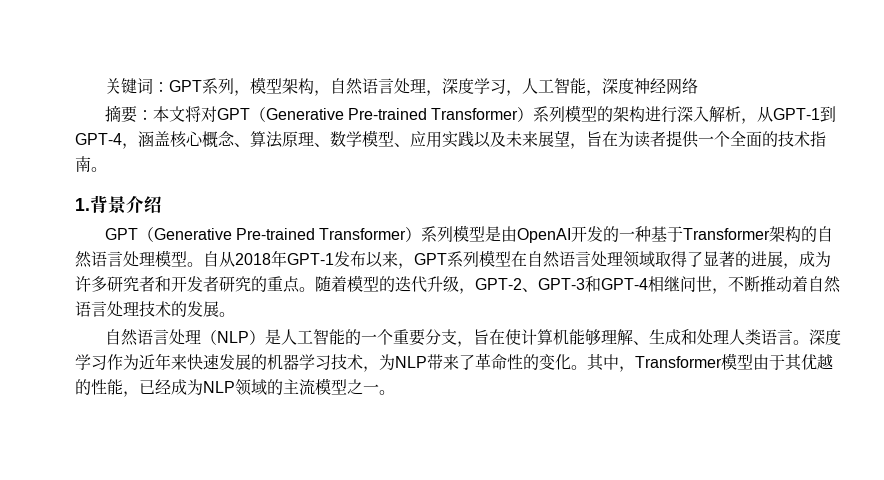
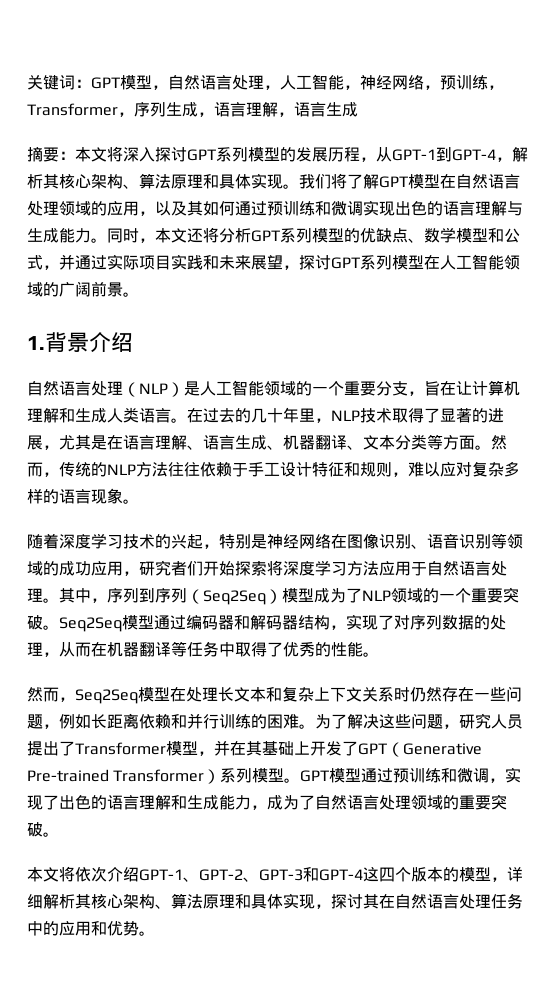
[201,77,314,96] 系列，模型架构 -> [120,75,152,90] 模型
[441,78,522,96] 深度学习， -> (280, 87) none
[601,78,698,95] [104,105,837,124] [75,130,826,149] [75,156,107,172] [75,195,162,214] [104,225,834,243] [75,250,479,269] 深度神经网络 // 摘要：本文将对GPT（Generative Pre-trained Transformer）系列模型的架构进行深入解析，从GPT-1到GPT-4，涵盖核心概念、算法原理、数学模型、应用实践以及未来展望，旨在为读者提供一个全面的技术指南。 // 1.背景介绍 // GPT（Generative Pre-trained Transformer）系列模型是由OpenAI开发的一种基于Transformer架构的自然语言处理模型。自从2018年GPT-1发布以来，GPT系列 -> [360,74,504,90] [27,102,358,117] [27,146,528,162] [27,173,408,189] 神经网络，预训练，Transformer，序列生成，语言理解，语言生成 // 摘要：本文将深入探讨GPT系列模型的发展历程，从GPT-1到GPT-4，解析其核心架构、算法原理和具体实现。我们将了解GPT
[655,251,831,269] [75,275,841,294] [75,301,235,317] 取得了显著的进展，成为许多研究者和开发者研究的重点。随着模型的迭代升级，GPT-2、GPT-3和GPT-4相继问世，不断推动着自然语言处理技术的发展。 -> [91,200,523,216] [27,227,520,243] [27,254,520,270] [27,281,139,297] [27,332,133,353] 的应用，以及其如何通过预训练和微调实现出色的语言理解与生成能力。同时，本文还将分析GPT系列模型的优缺点、数学模型和公式，并通过实际项目实践和未来展望，探讨GPT系列模型在人工智能领域的广阔前景。 // 1.背景介绍
(345, 337) none -> [264,381,296,396] 领域
[504,329,841,346] [75,353,833,372] [75,378,379,397] 使计算机能够理解、生成和处理人类语言。深度学习作为近年来快速发展的机器学习技术，为NLP带来了革命性的变化。其中，Transformer模型由于其优越的性能，已经成为NLP领域的主流模型之一 -> [456,380,520,396] [27,407,504,423] [27,434,507,450] [27,461,520,477] [27,488,139,504] [27,533,523,549] [27,560,507,576] [27,587,519,605] [27,614,506,632] [27,641,379,657] [27,686,522,704] [27,713,523,729] [27,740,482,757] [27,767,522,784] [27,794,507,810] [27,822,59,837] [27,866,523,882] [27,893,523,909] [27,921,139,936] 让计算机理解和生成人类语言。在过去的几十年里，NLP技术取得了显著的进展，尤其是在语言理解、语言生成、机器翻译、文本分类等方面。然而，传统的NLP方法往往依赖于手工设计特征和规则，难以应对复杂多样的语言现象。 // 随着深度学习技术的兴起，特别是神经网络在图像识别、语音识别等领域的成功应用，研究者们开始探索将深度学习方法应用于自然语言处理。其中，序列到序列（Seq2Seq）模型成为了NLP领域的一个重要突破。Seq2Seq模型通过编码器和解码器结构，实现了对序列数据的处理，从而在机器翻译等任务中取得了优秀的性能。 // 然而，Seq2Seq模型在处理长文本和复杂上下文关系时仍然存在一些问题，例如长距离依赖和并行训练的困难。为了解决这些问题，研究人员提出了Transformer模型，并在其基础上开发了GPT（Generative Pre-trained Transformer）系列模型。GPT模型通过预训练和微调，实现了出色的语言理解和生成能力，成为了自然语言处理领域的重要突破。 // 本文将依次介绍GPT-1、GPT-2、GPT-3和GPT-4这四个版本的模型，详细解析其核心架构、算法原理和具体实现，探讨其在自然语言处理任务中的应用和优势

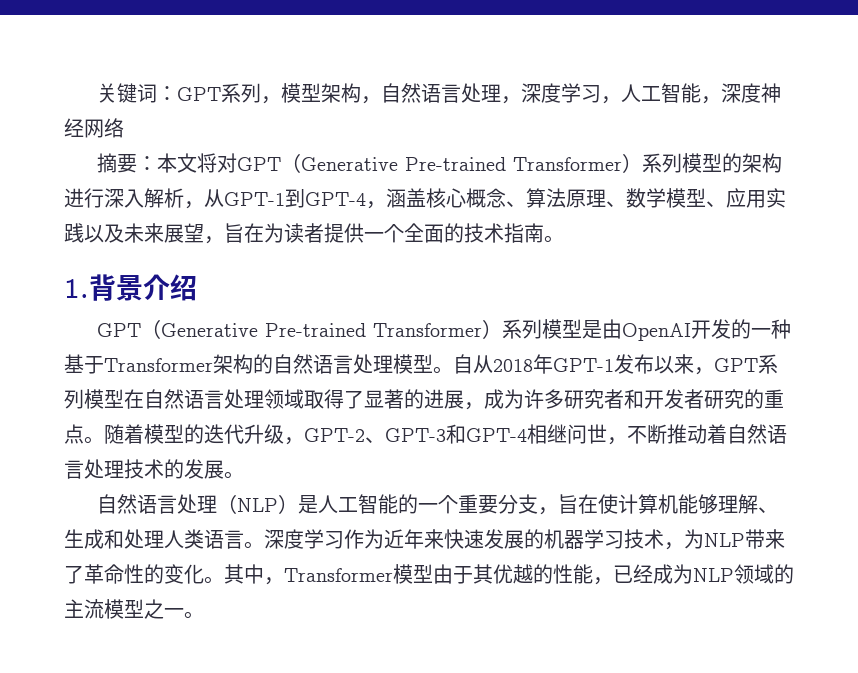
[120,75,152,90] 模型 -> [220,83,361,104] 系列，模型架构
(280, 87) none -> [520,83,621,104] 深度学习，
[360,74,504,90] [27,102,358,117] [27,146,528,162] [27,173,408,189] 神经网络，预训练，Transformer，序列生成，语言理解，语言生成 // 摘要：本文将深入探讨GPT系列模型的发展历程，从GPT-1到GPT-4，解析其核心架构、算法原理和具体实现。我们将了解GPT -> [720,83,781,103] [64,118,124,138] [96,153,782,173] [64,188,786,209] [64,223,564,244] [64,274,197,301] [96,319,791,341] [64,354,778,375] [64,389,84,409] 深度神经网络 // 摘要：本文将对GPT（Generative Pre-trained Transformer）系列模型的架构进行深入解析，从GPT-1到GPT-4，涵盖核心概念、算法原理、数学模型、应用实践以及未来展望，旨在为读者提供一个全面的技术指南。 // 1.背景介绍 // GPT（Generative Pre-trained Transformer）系列模型是由OpenAI开发的一种基于Transformer架构的自然语言处理模型。自从2018年GPT-1发布以来，GPT系列
[91,200,523,216] [27,227,520,243] [27,254,520,270] [27,281,139,297] [27,332,133,353] 的应用，以及其如何通过预训练和微调实现出色的语言理解与生成能力。同时，本文还将分析GPT系列模型的优缺点、数学模型和公式，并通过实际项目实践和未来展望，探讨GPT系列模型在人工智能领域的广阔前景。 // 1.背景介绍 -> [304,389,784,410] [64,424,787,445] [64,459,244,479] 取得了显著的进展，成为许多研究者和开发者研究的重点。随着模型的迭代升级，GPT-2、GPT-3和GPT-4相继问世，不断推动着自然语言处理技术的发展。
[264,381,296,396] 领域 -> (398, 504) none
[456,380,520,396] [27,407,504,423] [27,434,507,450] [27,461,520,477] [27,488,139,504] [27,533,523,549] [27,560,507,576] [27,587,519,605] [27,614,506,632] [27,641,379,657] [27,686,522,704] [27,713,523,729] [27,740,482,757] [27,767,522,784] [27,794,507,810] [27,822,59,837] [27,866,523,882] [27,893,523,909] [27,921,139,936] 让计算机理解和生成人类语言。在过去的几十年里，NLP技术取得了显著的进展，尤其是在语言理解、语言生成、机器翻译、文本分类等方面。然而，传统的NLP方法往往依赖于手工设计特征和规则，难以应对复杂多样的语言现象。 // 随着深度学习技术的兴起，特别是神经网络在图像识别、语音识别等领域的成功应用，研究者们开始探索将深度学习方法应用于自然语言处理。其中，序列到序列（Seq2Seq）模型成为了NLP领域的一个重要突破。Seq2Seq模型通过编码器和解码器结构，实现了对序列数据的处理，从而在机器翻译等任务中取得了优秀的性能。 // 然而，Seq2Seq模型在处理长文本和复杂上下文关系时仍然存在一些问题，例如长距离依赖和并行训练的困难。为了解决这些问题，研究人员提出了Transformer模型，并在其基础上开发了GPT（Generative Pre-trained Transformer）系列模型。GPT模型通过预训练和微调，实现了出色的语言理解和生成能力，成为了自然语言处理领域的重要突破。 // 本文将依次介绍GPT-1、GPT-2、GPT-3和GPT-4这四个版本的模型，详细解析其核心架构、算法原理和具体实现，探讨其在自然语言处理任务中的应用和优势 -> [597,494,778,514] [64,529,785,550] [64,564,794,585] [64,599,184,619] 使计算机能够理解、生成和处理人类语言。深度学习作为近年来快速发展的机器学习技术，为NLP带来了革命性的变化。其中，Transformer模型由于其优越的性能，已经成为NLP领域的主流模型之一

